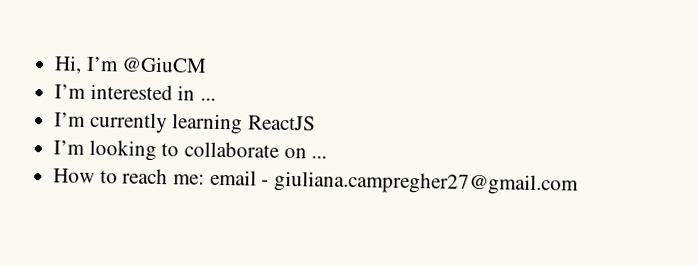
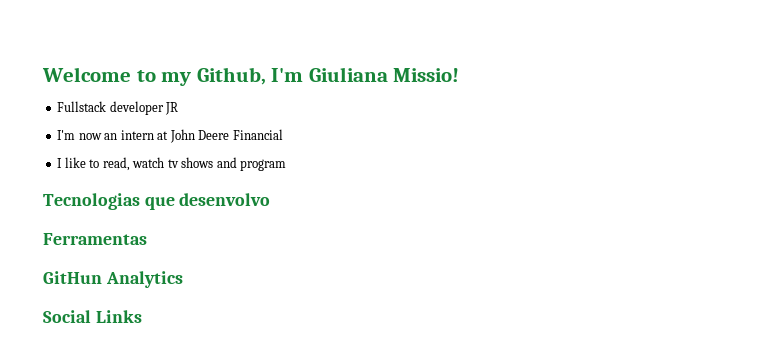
[54,55,208,74] [54,83,217,101] [54,111,317,135] [53,139,328,161] [53,168,580,196] Hi, I’m @GiuCM // I’m interested in ... // I’m currently learning ReactJS // I’m looking to collaborate on ... // How to reach me: email - giuliana.campregher27@gmail.com -> [42,67,460,86] [57,101,179,115] [57,129,283,143] [57,157,287,171] [43,193,271,210] [43,233,147,245] [43,271,183,288] [43,310,142,323] Welcome to my Github, I'm Giuliana Missio! // Fullstack developer JR // I'm now an intern at John Deere Financial // I like to read, watch tv shows and program // Tecnologias que desenvolvo // Ferramentas // GitHun Analytics // Social Links

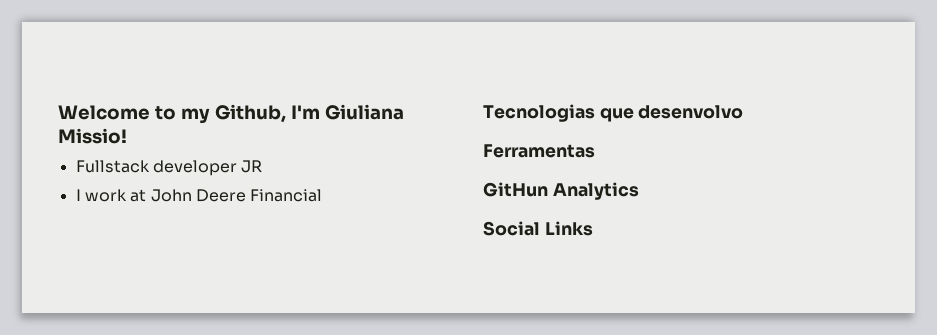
[57,130,154,140] I'm now an intern -> [75,189,127,202] I work
[57,157,287,171] // I like to read, watch tv shows and program -> (323, 195) none

